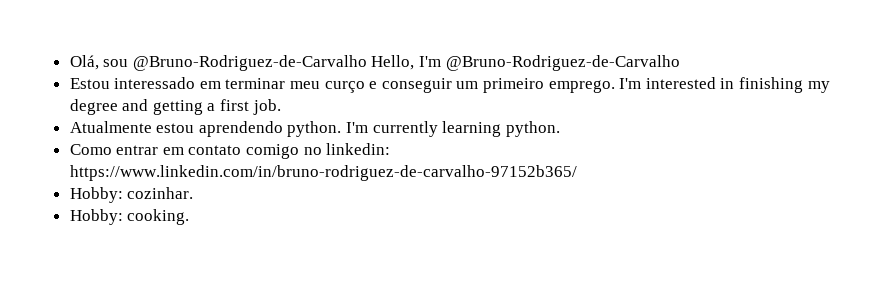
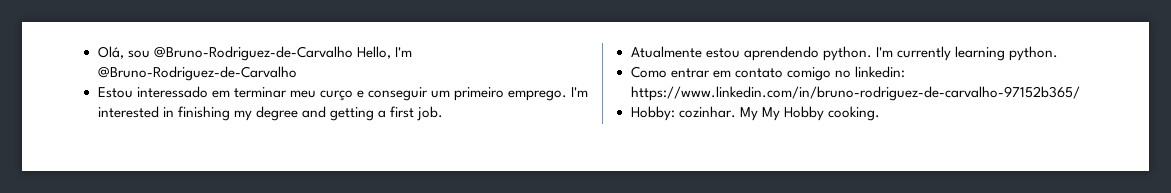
[69,209,123,225] // Hobby: -> [739,106,824,121] My My Hobby

